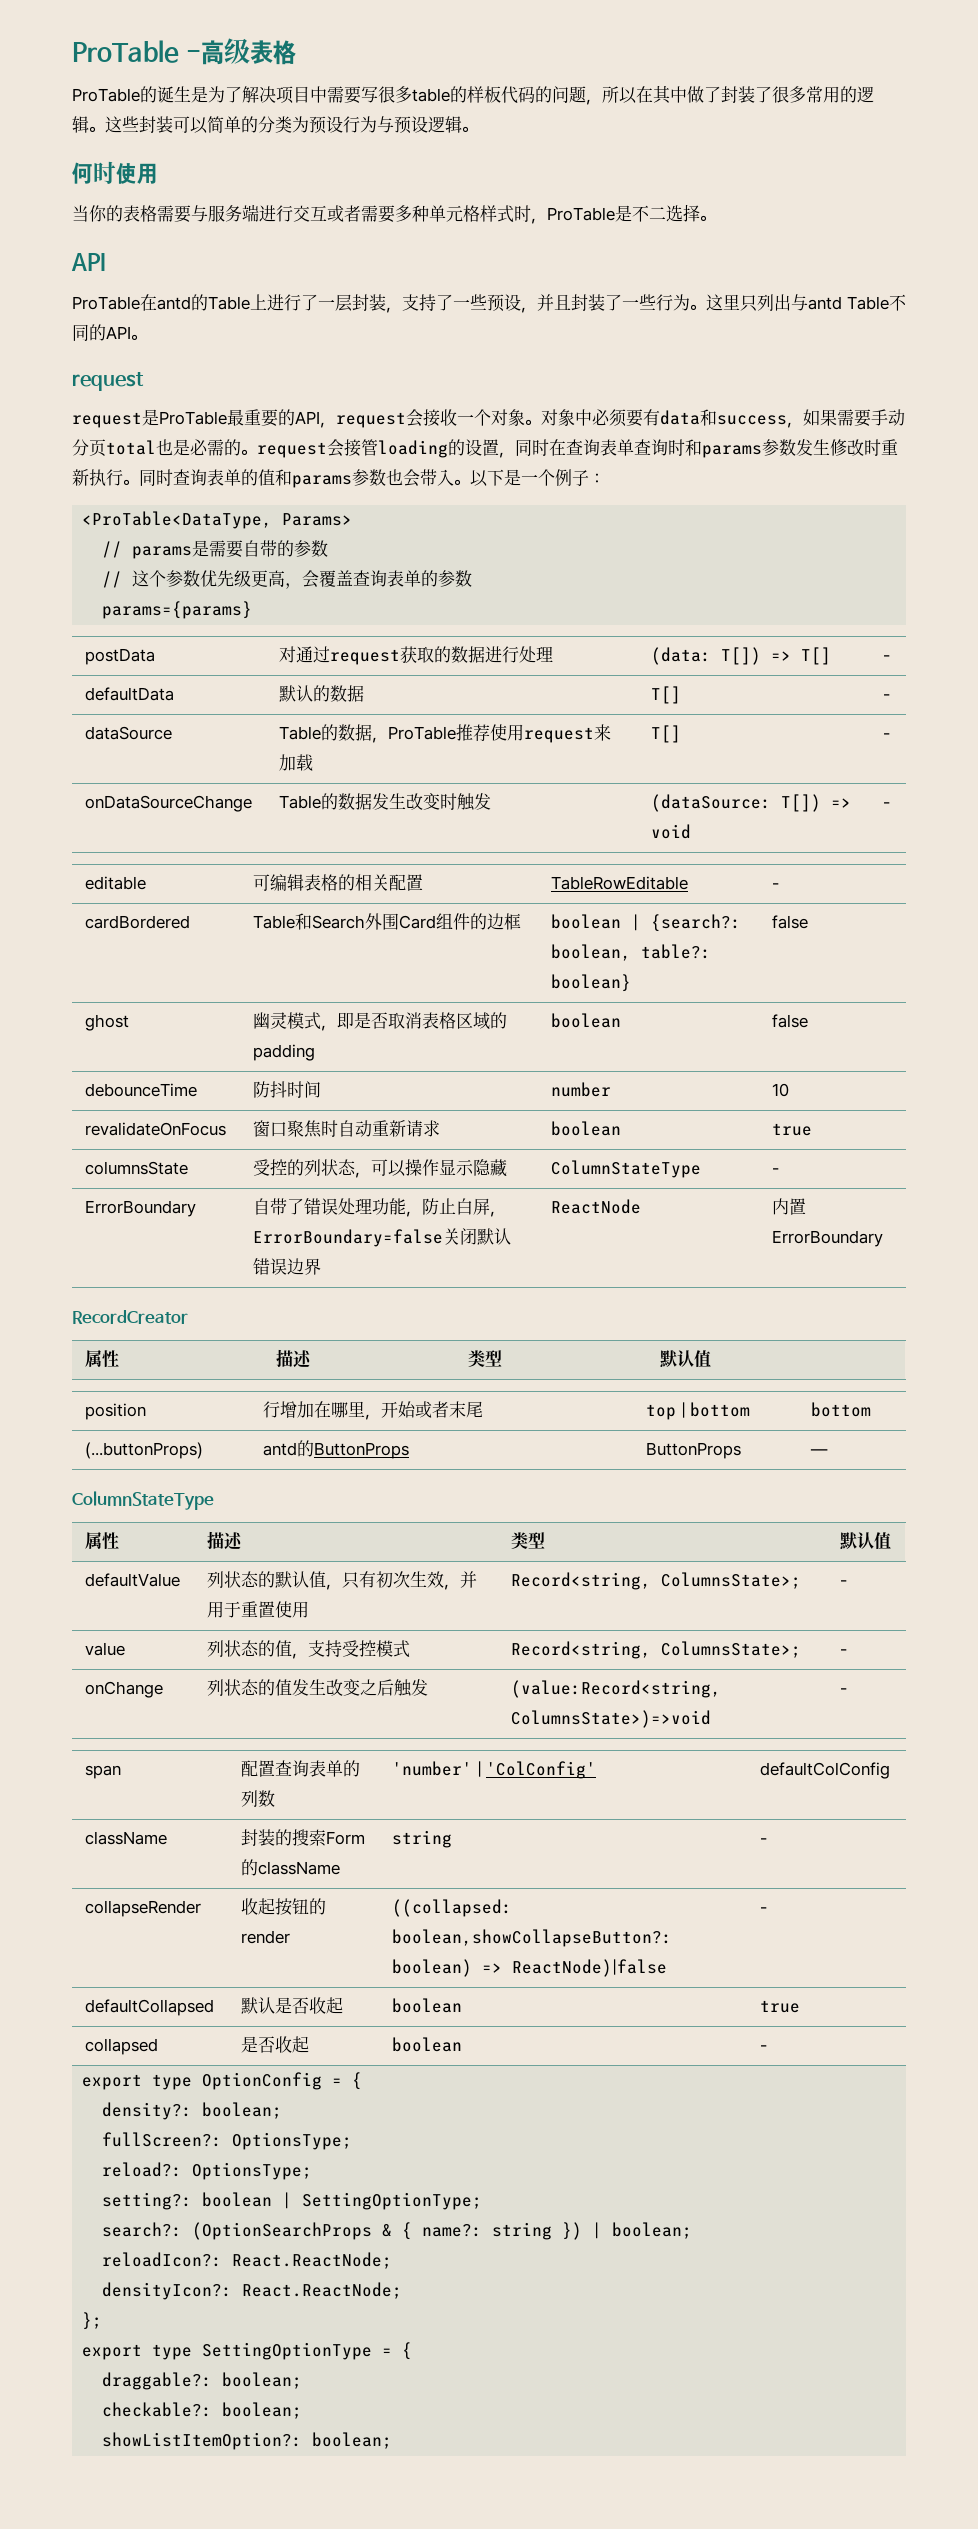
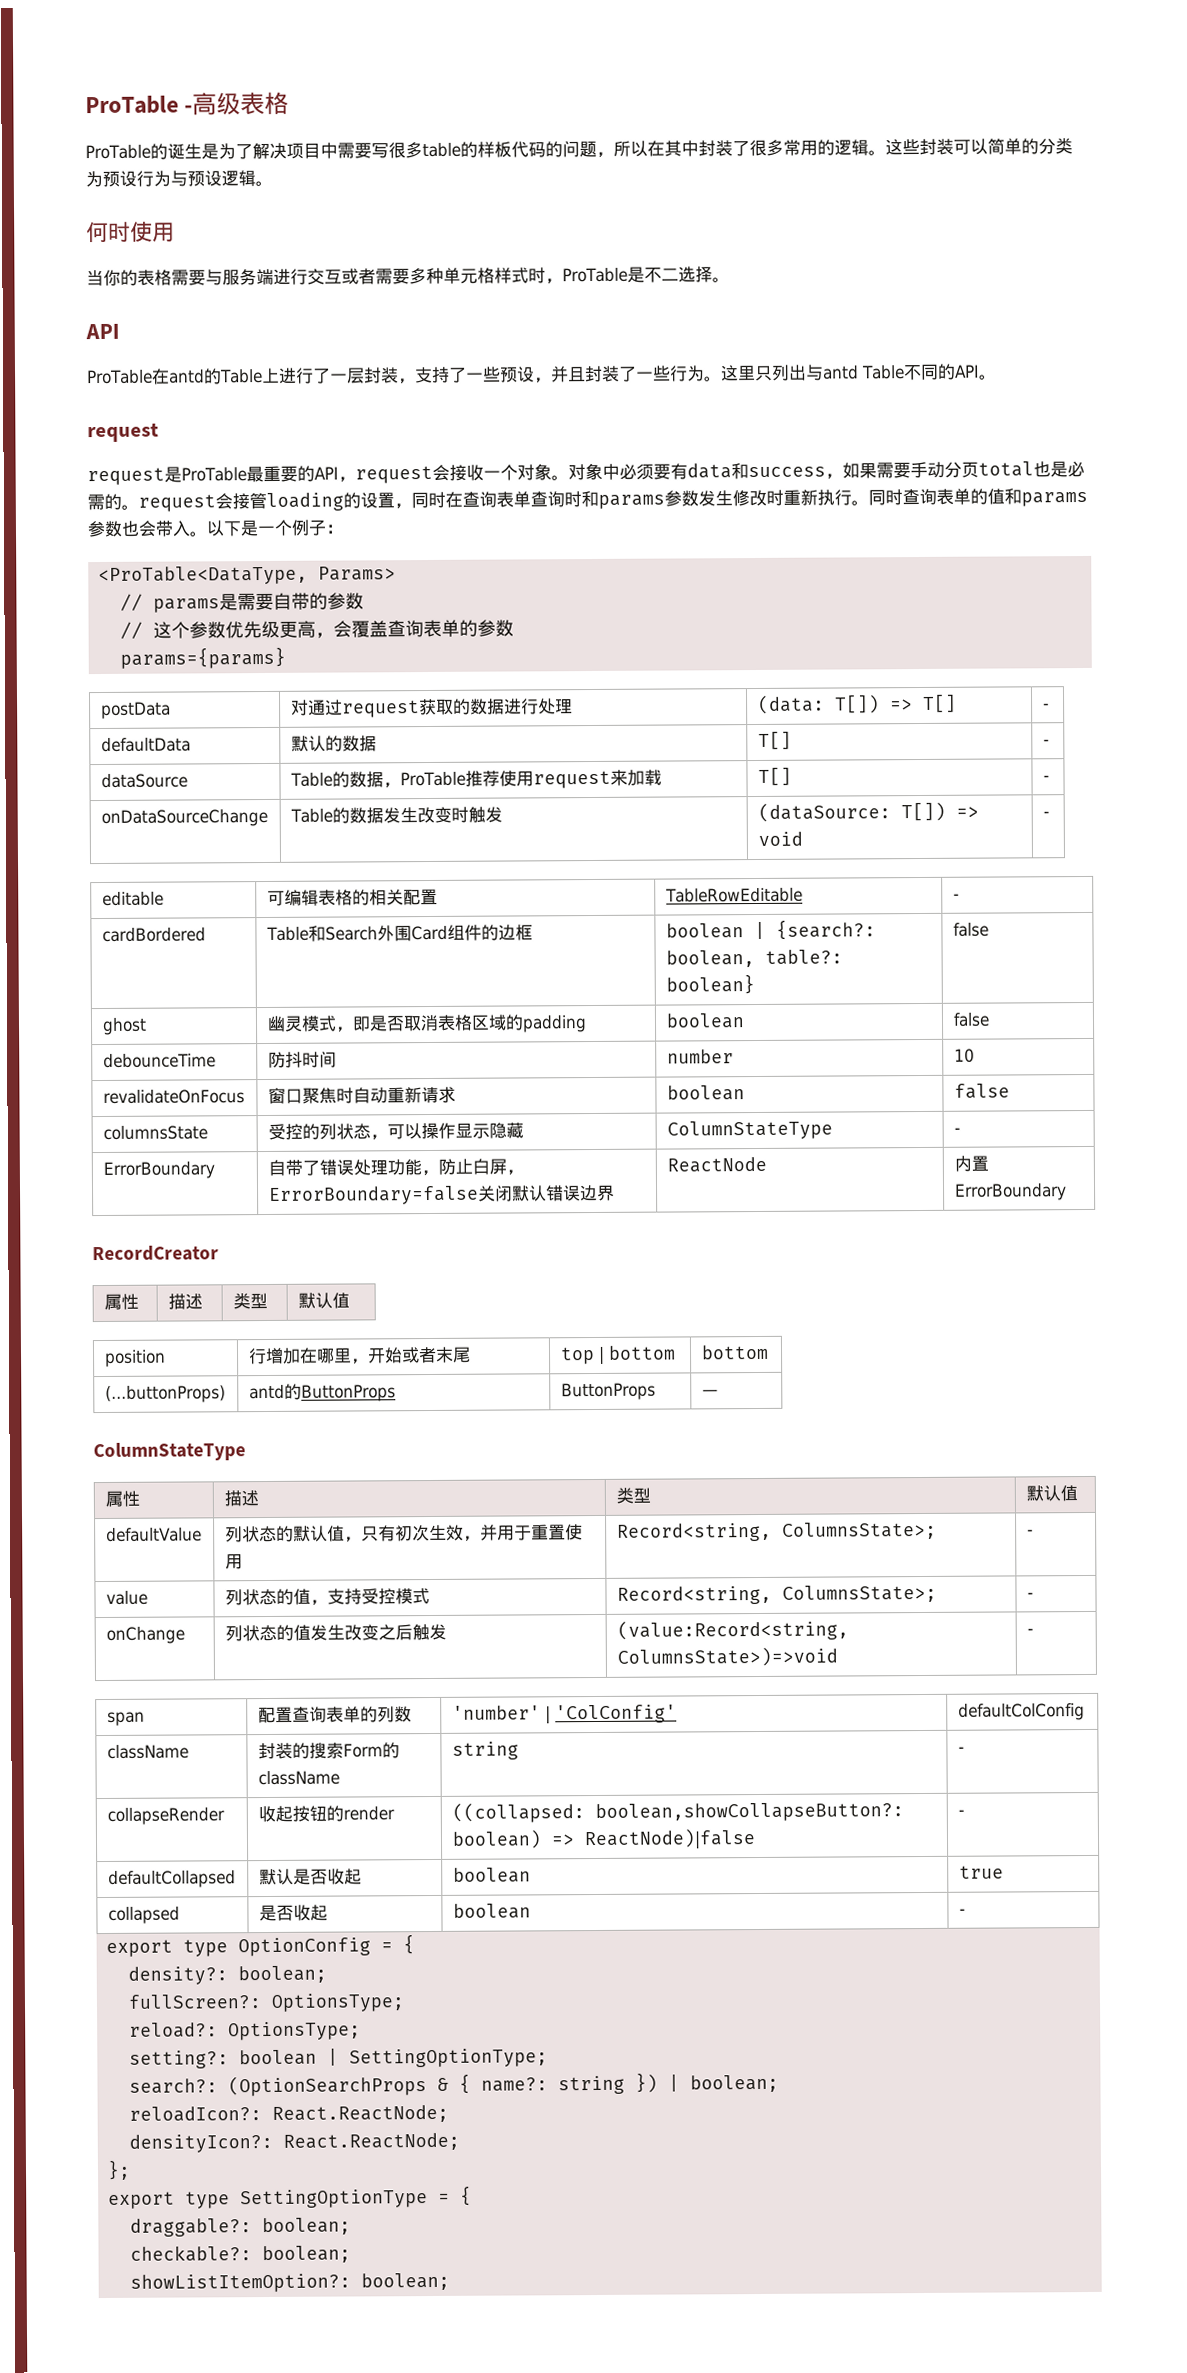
[687,86,721,103] 做了 -> (699, 148) none
[772,1123,813,1136] true -> [953,1083,1010,1099] false

